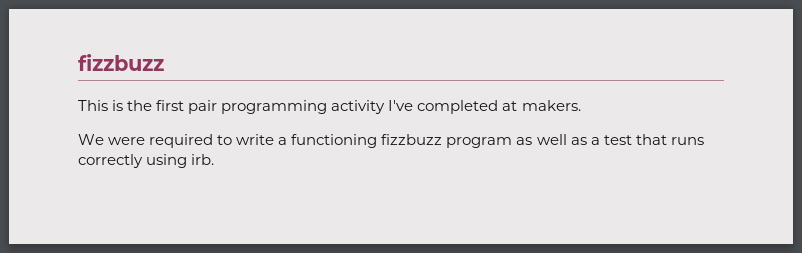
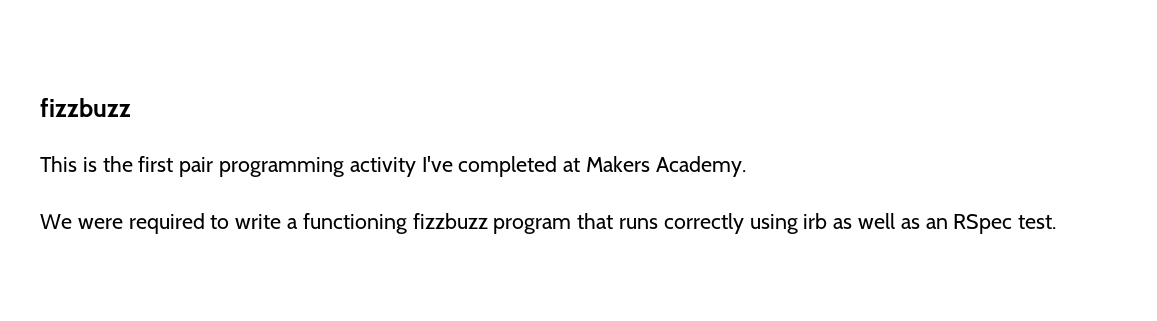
[521,100,581,111] makers. -> [586,156,746,177] Makers Academy.
[516,134,704,145] [78,154,215,168] as well as a test that runs correctly using irb. -> [577,213,1057,234] that runs correctly using irb as well as an RSpec test.

